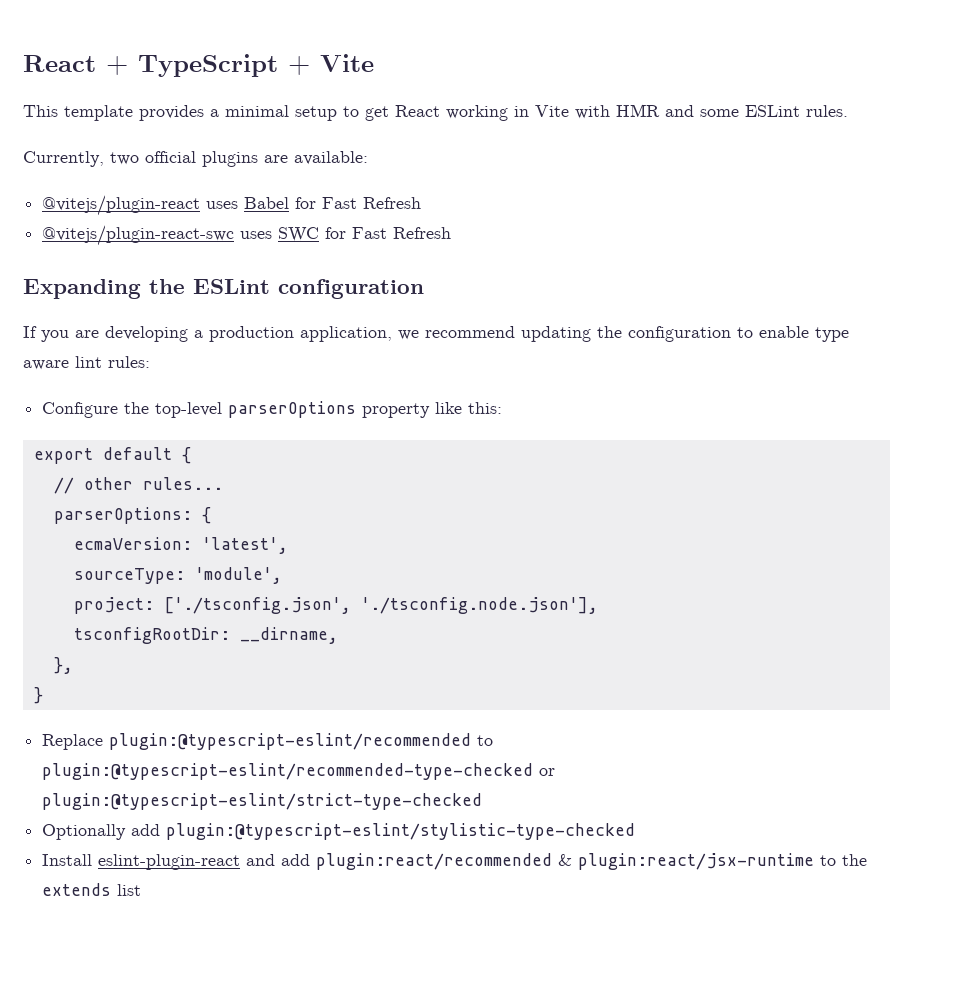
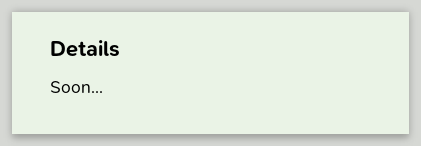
[23,54,374,77] [23,104,848,121] [23,151,368,167] [42,195,422,216] [42,225,452,246] [23,279,424,299] [23,326,849,342] [23,356,150,370] [42,401,503,418] [33,447,191,464] [53,477,223,494] [53,507,211,524] [73,537,288,554] [73,567,282,584] [73,597,598,614] [73,627,338,644] [53,657,73,674] [33,687,43,704] [42,733,494,750] [42,763,556,780] [42,793,483,810] [42,823,636,840] [42,853,868,870] [42,883,142,896] React + TypeScript + Vite // This template provides a minimal setup to get React working in Vite with HMR and some ESLint rules. // Currently, two official plugins are available: // @vitejs/plugin-react uses Babel for Fast Refresh // @vitejs/plugin-react-swc uses SWC for Fast Refresh // Expanding the ESLint configuration // If you are developing a production application, we recommend updating the configuration to enable type aware lint rules: // Configure the top-level parserOptions property like this: // export default { // // other rules... // parserOptions: { // ecmaVersion: 'latest', // sourceType: 'module', // project: ['./tsconfig.json', './tsconfig.node.json'], // tsconfigRootDir: __dirname, // }, // } // Replace plugin:@typescript-eslint/recommended to plugin:@typescript-eslint/recommended-type-checked or plugin:@typescript-eslint/strict-type-checked // Optionally add plugin:@typescript-eslint/stylistic-type-checked // Install eslint-plugin-react and add plugin:react/recommended & plugin:react/jsx-runtime to the extends list -> [50,40,120,57] [50,81,103,93] Details // Soon...

